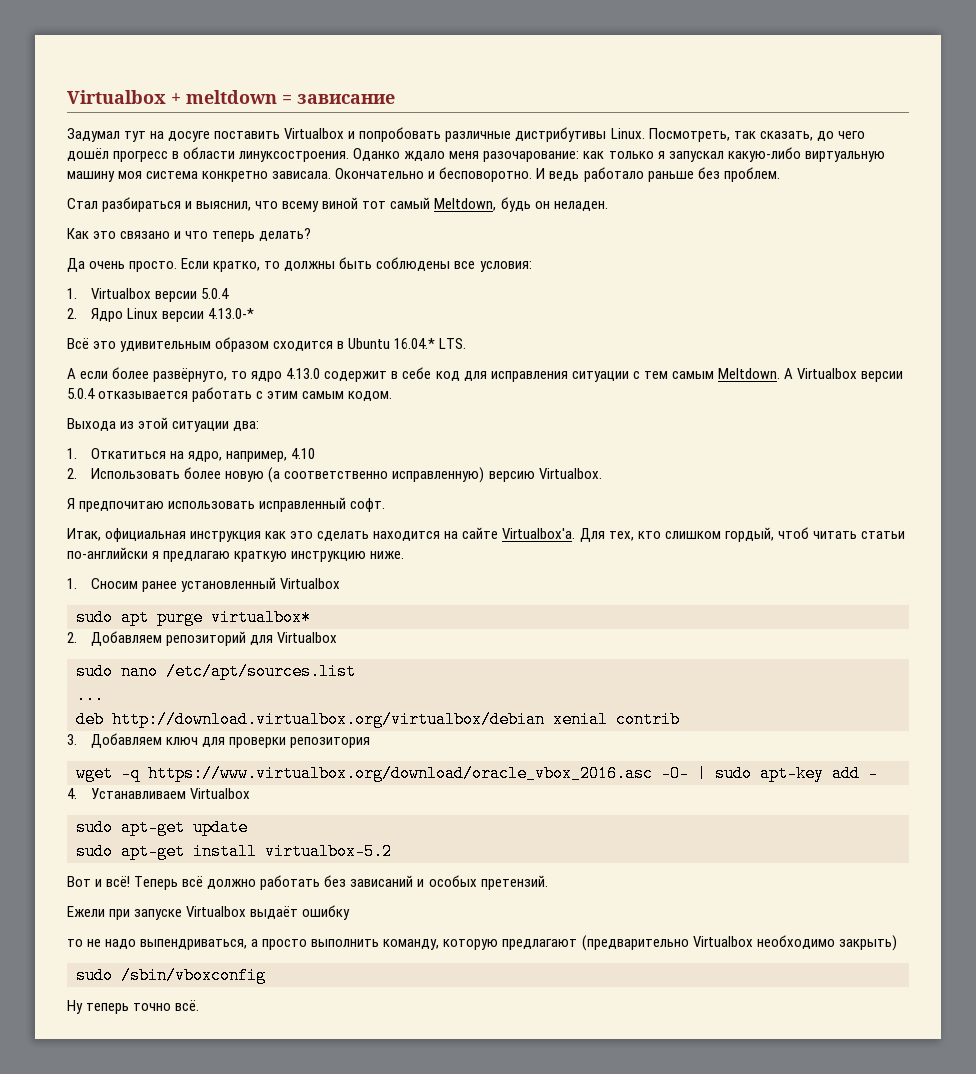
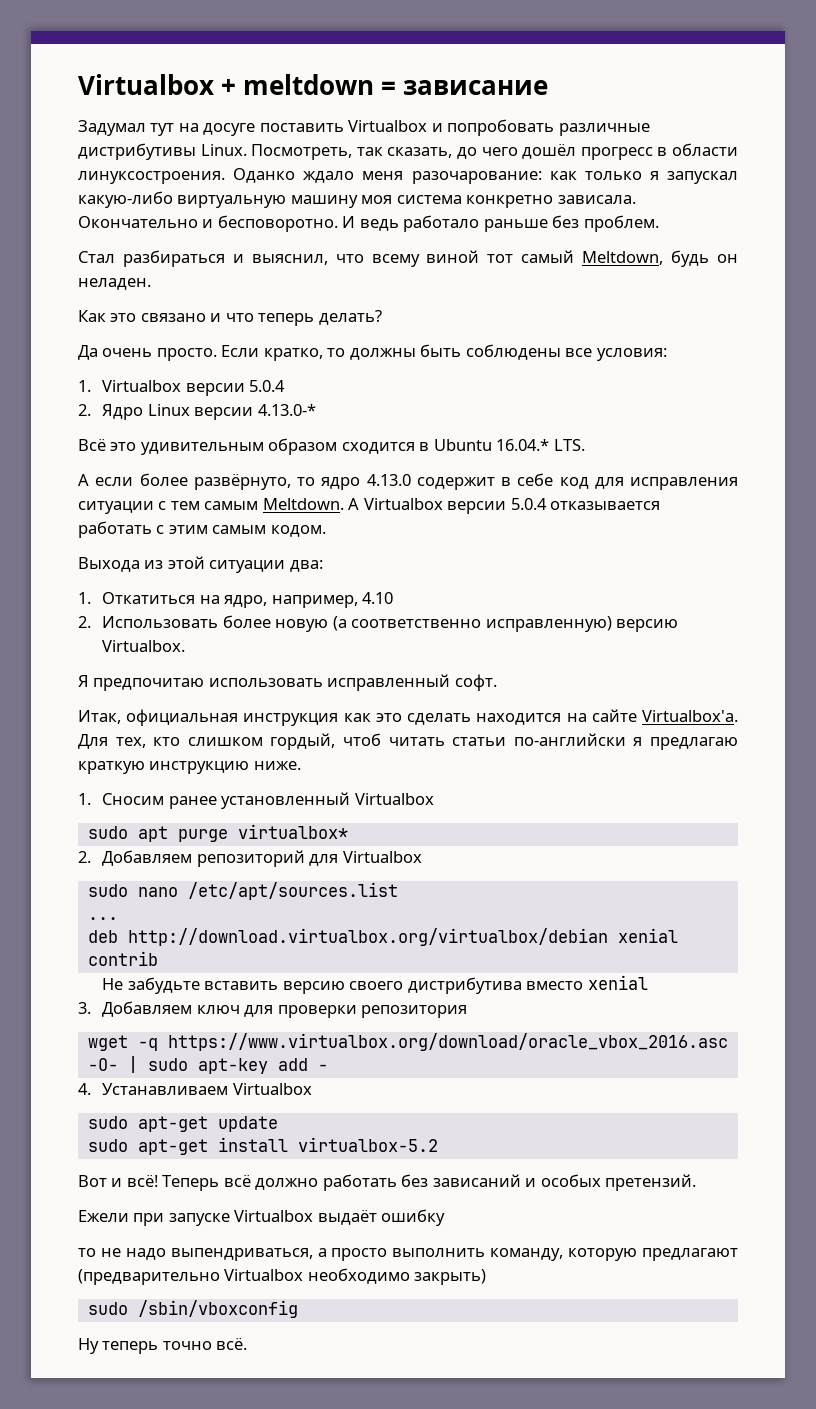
(680, 719) none -> [102,975,648,994] // Не забудьте вставить версию своего дистрибутива вместо xenial

